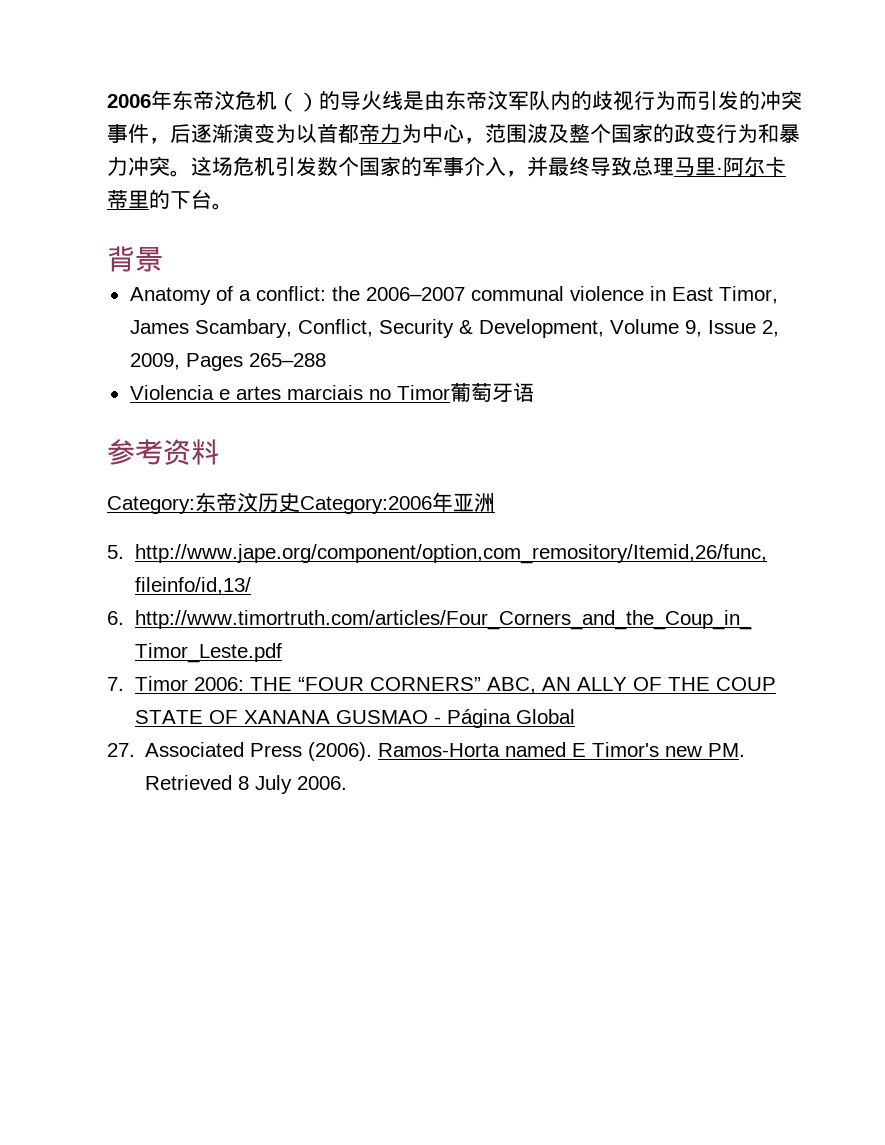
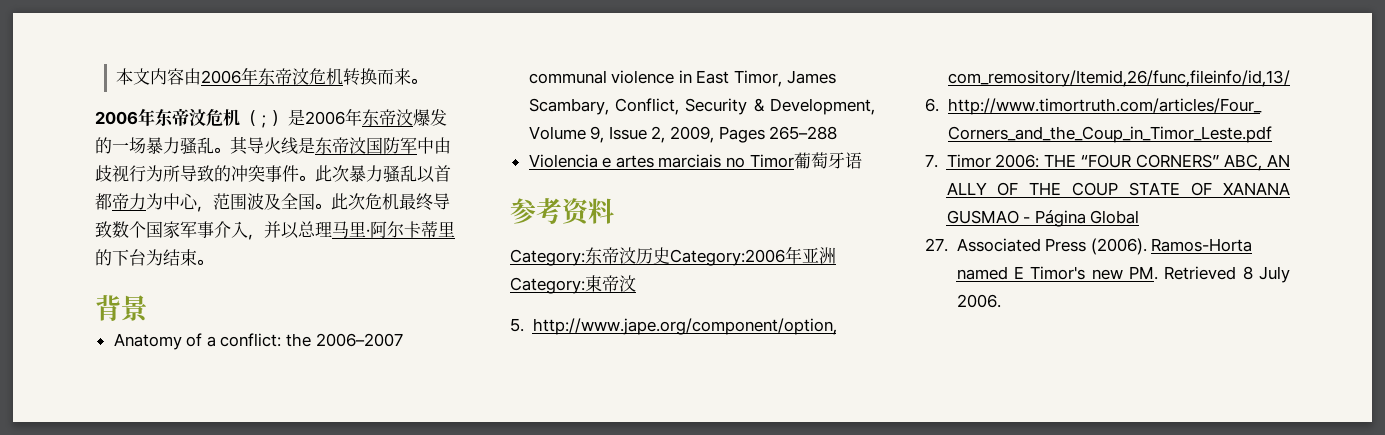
(107, 101) none -> [116,67,428,86] 本文内容由2006年东帝汶危机转换而来。 //
[298,90,592,112] ）的导火线是由东帝汶军队内的 -> [256,108,447,128] [95,136,451,155] ；）是2006年东帝汶爆发的一场暴力骚乱。其导火线是东帝汶国防军中由
[676,91,739,110] 而引发 -> [163,165,214,182] 所导致
[149,124,296,144] ，后逐渐演变为 -> [299,165,417,183] 。此次暴力骚乱
[569,123,800,143] [107,156,317,177] 整个国家的政变行为和暴力冲突。这场危机引发 -> [281,193,450,211] [95,221,112,238] 全国。此次危机最终导致
[401,157,422,176] 的 -> (180, 230) none
[548,157,632,176] 最终导致 -> [281,222,299,239] 以
(212, 199) none -> [146,249,197,266] 为结束
(495, 502) none -> [510,275,636,294] Category:東帝汶

